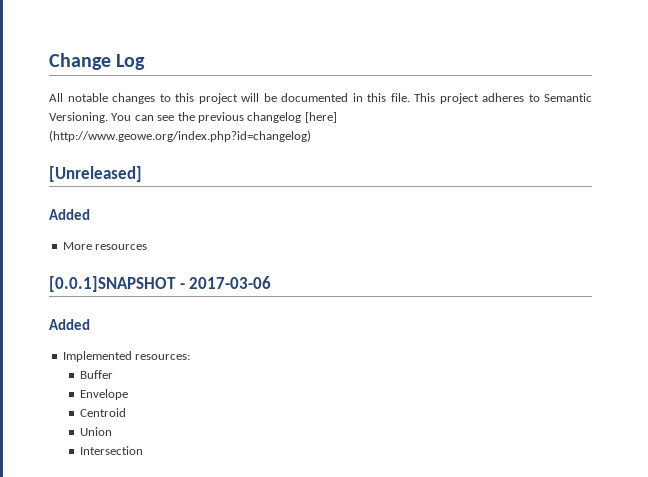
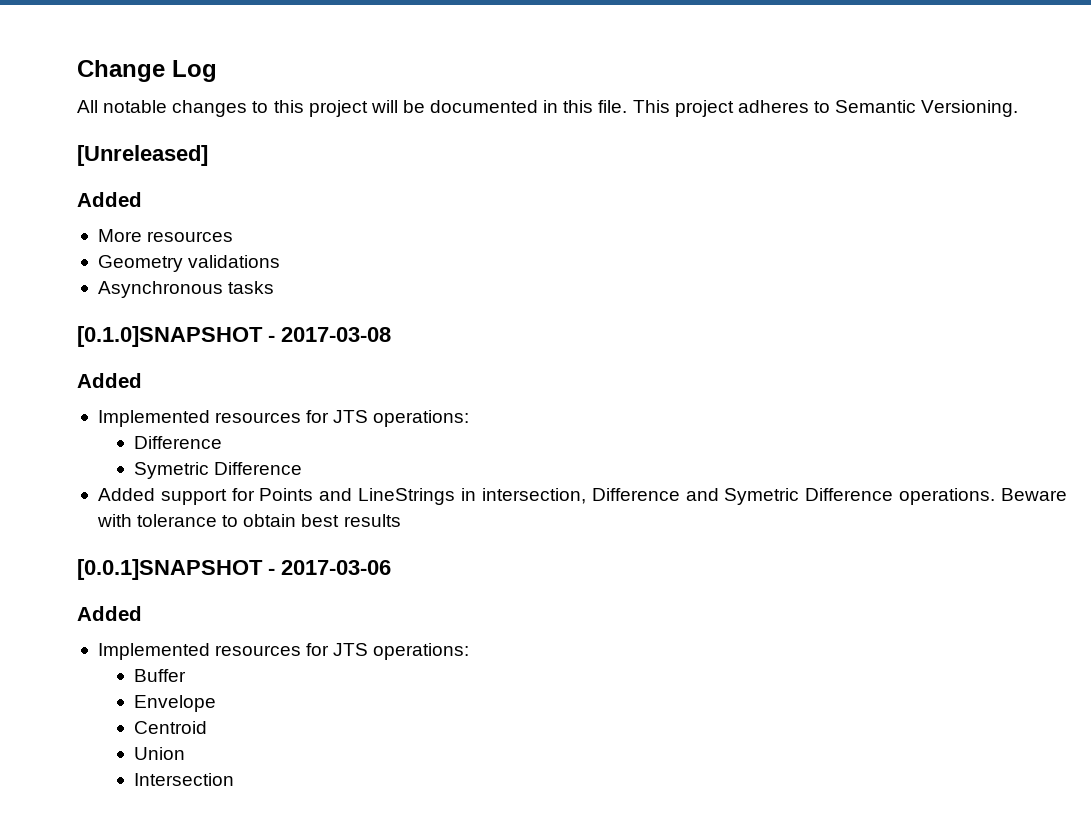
[111,112,337,123] [49,130,311,142] [49,166,142,182] [49,209,90,220] [62,242,148,250] You can see the previous changelog [here] (http://www.geowe.org/index.php?id=changelog) // [Unreleased] // Added // More resources -> [77,145,208,166] [77,192,142,207] [97,229,234,242] [97,255,281,272] [97,281,275,298] [77,326,391,347] [77,373,142,388] [97,410,470,427] [134,436,223,449] [134,462,303,479] [97,488,1067,505] [96,514,401,527] // [Unreleased] // Added // More resources // Geometry validations // Asynchronous tasks // [0.1.0]SNAPSHOT - 2017-03-08 // Added // Implemented resources for JTS operations: // Difference // Symetric Difference // Added support for Points and LineStrings in intersection, Difference and Symetric Difference operations. Beware with tolerance to obtain best results
[135,354,191,360] resources: -> [215,643,470,660] resources for JTS operations:

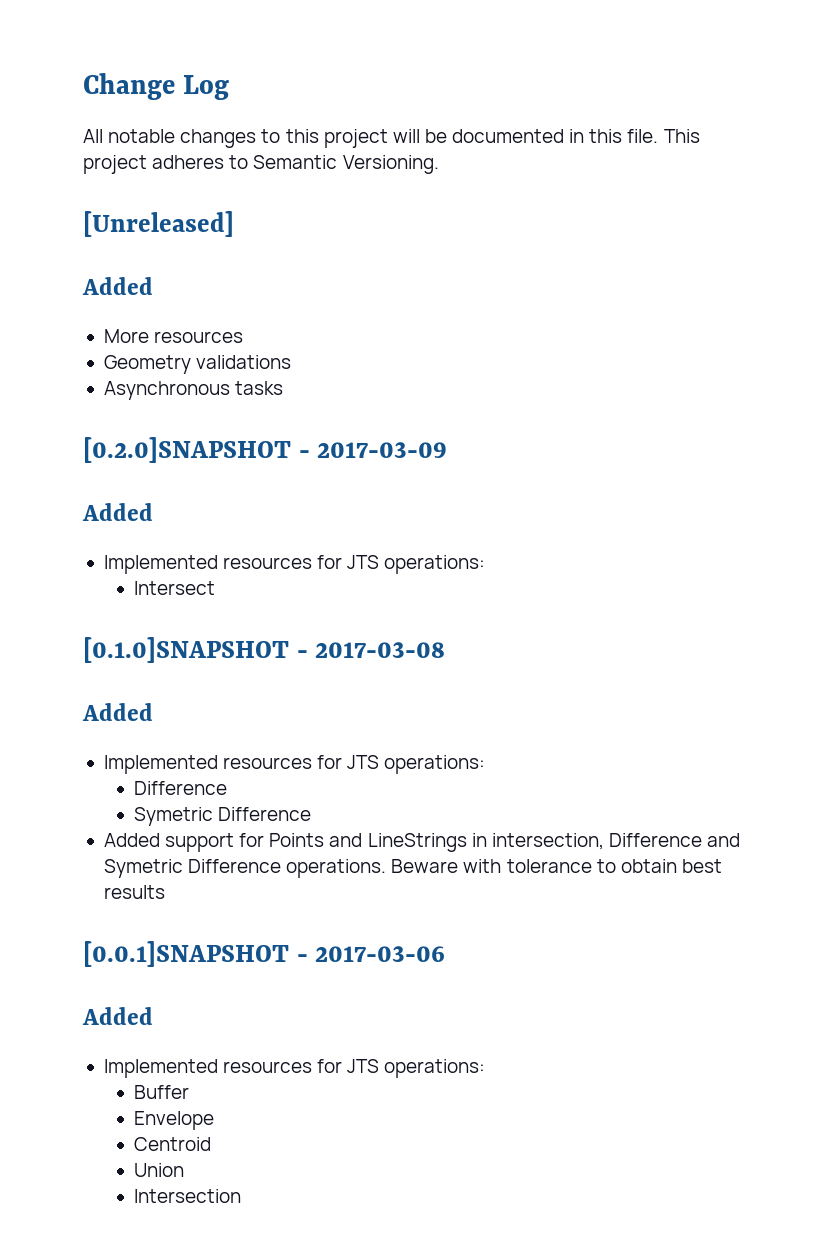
(275, 287) none -> [83,437,448,463] [82,503,153,521] [103,555,486,574] [133,581,215,595] // [0.2.0]SNAPSHOT - 2017-03-09 // Added // Implemented resources for JTS operations: // Intersect

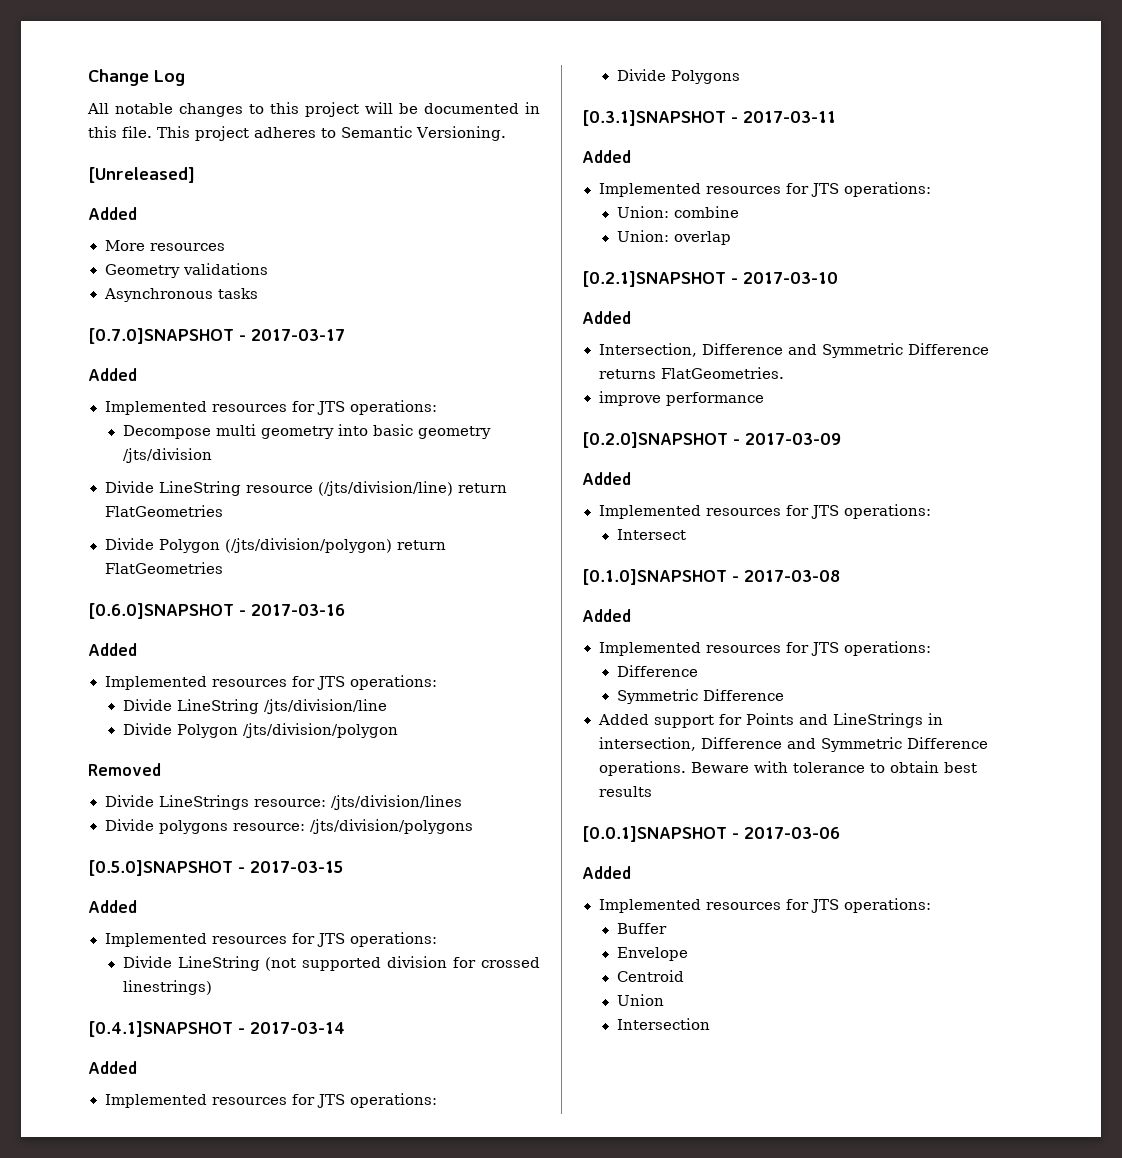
(284, 388) none -> [88,328,345,344] [88,368,137,381] [104,400,437,415] [122,424,491,439] [122,448,212,463] [104,481,507,496] [104,505,223,517] [104,538,446,553] [104,562,223,574] [88,603,345,619] [88,643,137,656] [104,675,437,690] [122,699,387,714] [122,723,398,738] [88,763,161,776] [104,795,462,810] [104,819,473,834] [88,860,343,876] [88,900,137,913] [104,932,437,947] [122,956,540,971] [122,980,212,995] [88,1021,345,1037] [88,1061,137,1074] [104,1093,437,1108] [616,69,740,84] [582,110,836,126] [582,150,631,163] [598,182,931,197] [616,206,739,218] [616,230,731,245] [582,271,838,287] [582,311,631,324] [598,343,989,358] [598,367,784,379] [598,391,764,406] // [0.7.0]SNAPSHOT - 2017-03-17 // Added // Implemented resources for JTS operations: // Decompose multi geometry into basic geometry /jts/division // Divide LineString resource (/jts/division/line) return FlatGeometries // Divide Polygon (/jts/division/polygon) return FlatGeometries // [0.6.0]SNAPSHOT - 2017-03-16 // Added // Implemented resources for JTS operations: // Divide LineString /jts/division/line // Divide Polygon /jts/division/polygon // Removed // Divide LineStrings resource: /jts/division/lines // Divide polygons resource: /jts/division/polygons // [0.5.0]SNAPSHOT - 2017-03-15 // Added // Implemented resources for JTS operations: // Divide LineString (not supported division for crossed linestrings) // [0.4.1]SNAPSHOT - 2017-03-14 // Added // Implemented resources for JTS operations: // Divide Polygons // [0.3.1]SNAPSHOT - 2017-03-11 // Added // Implemented resources for JTS operations: // Union: combine // Union: overlap // [0.2.1]SNAPSHOT - 2017-03-10 // Added // Intersection, Difference and Symmetric Difference returns FlatGeometries. // improve performance
[133,807,213,826] Symetric -> [616,689,698,704] Symmetric
[103,859,183,878] Symetric -> [820,737,902,752] Symmetric

